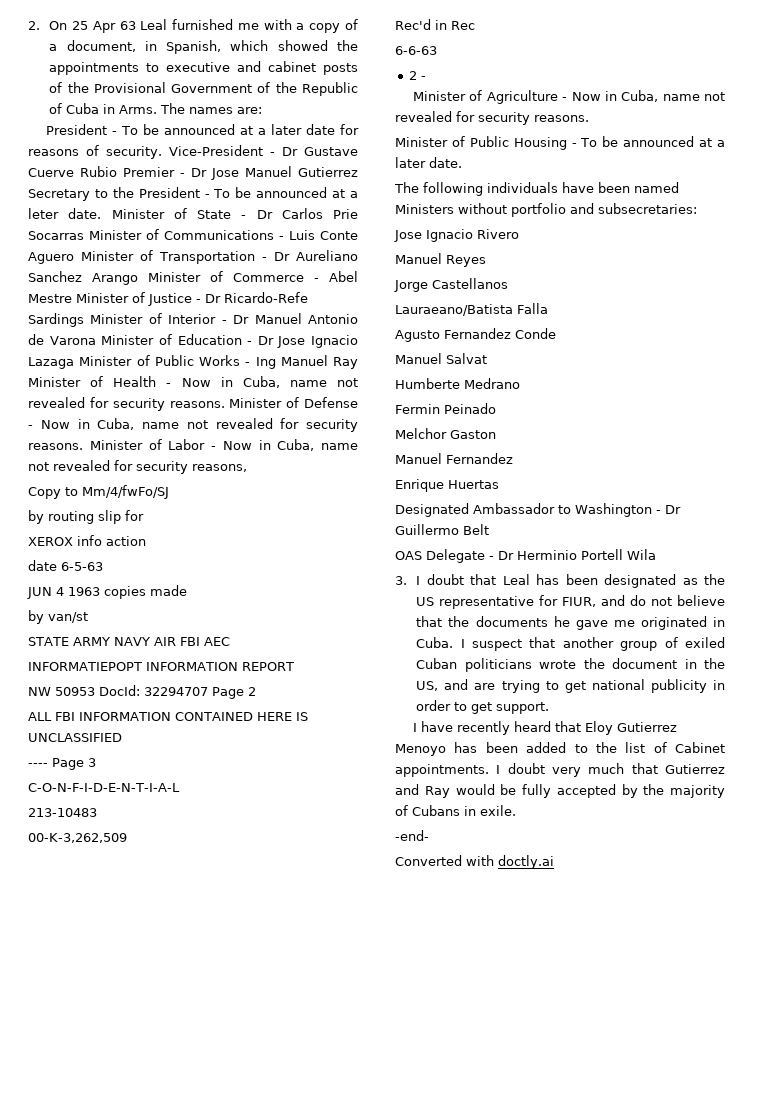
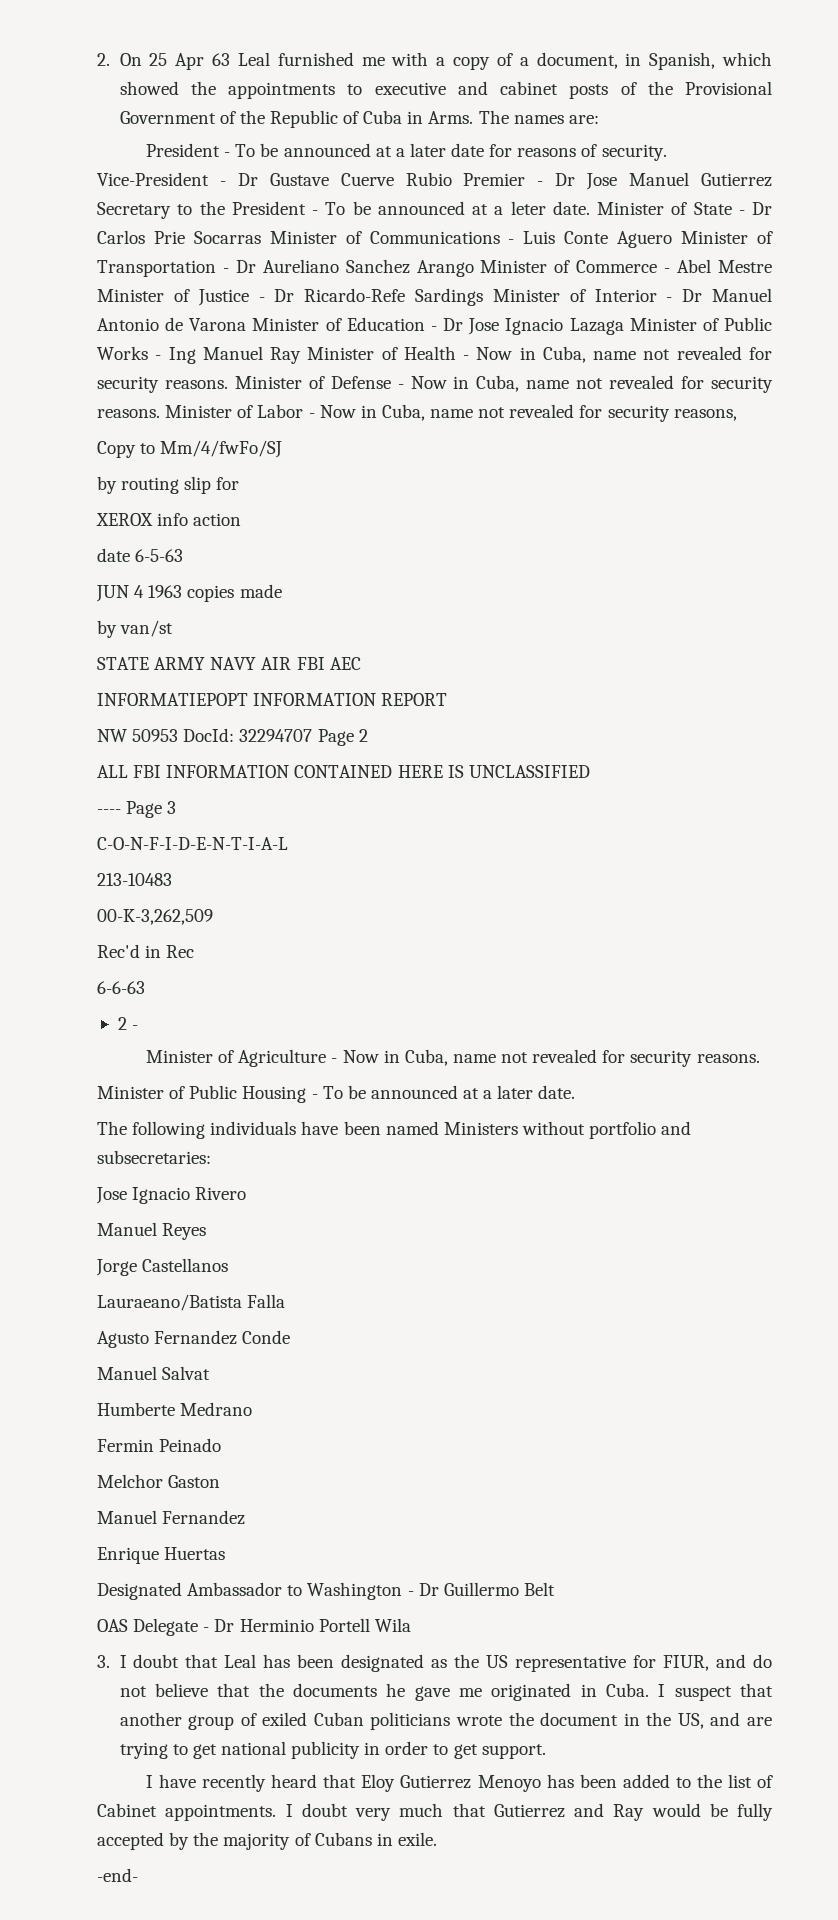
[395,855,554,869] // Converted with doctly.ai -> (138, 1875) none

